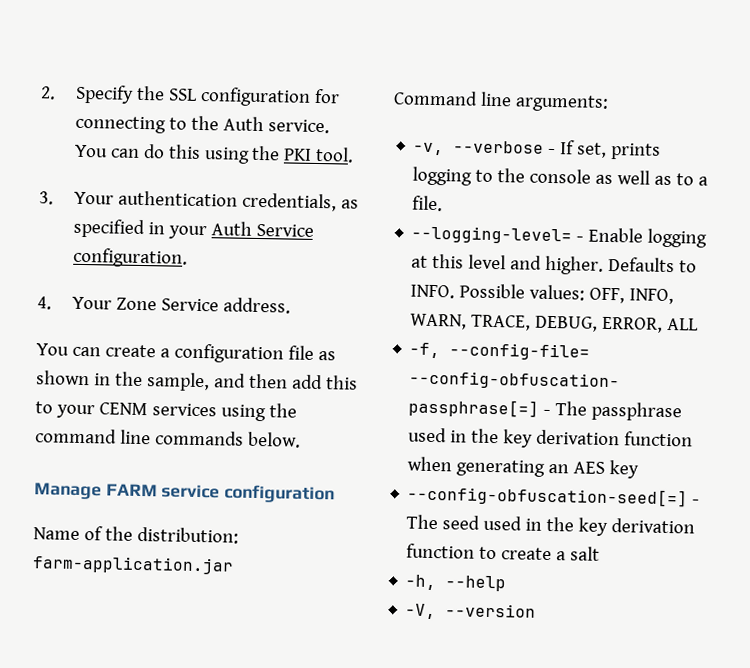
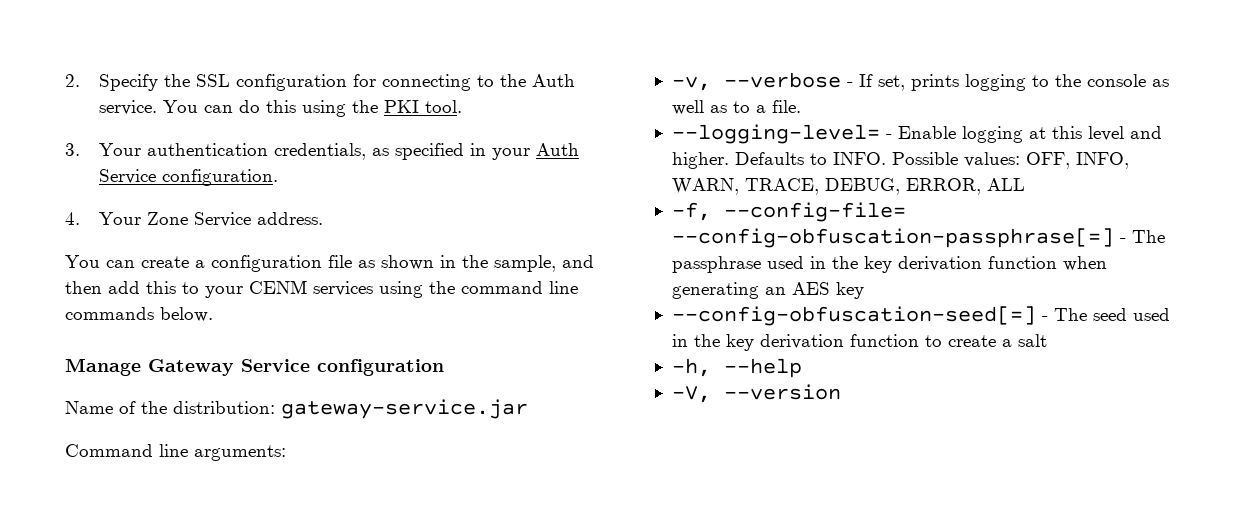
[105,483,221,499] FARM service -> [148,359,310,376] Gateway Service
[32,555,234,575] farm-application.jar -> [281,399,528,419] gateway-service.jar

